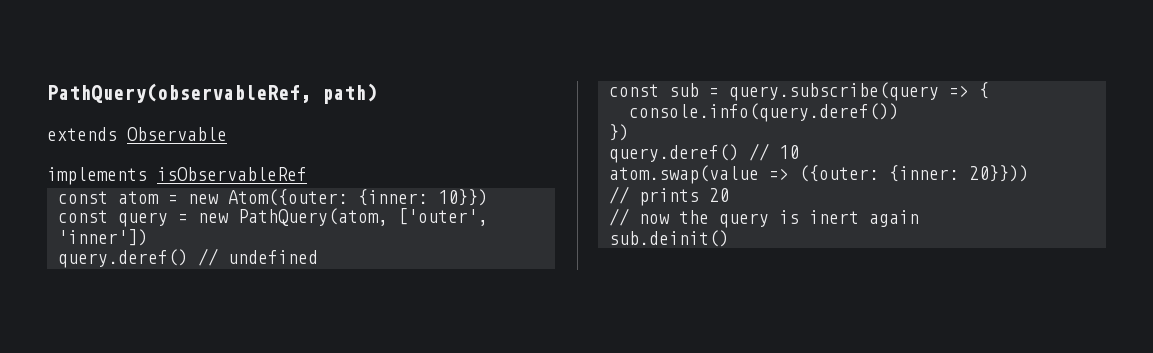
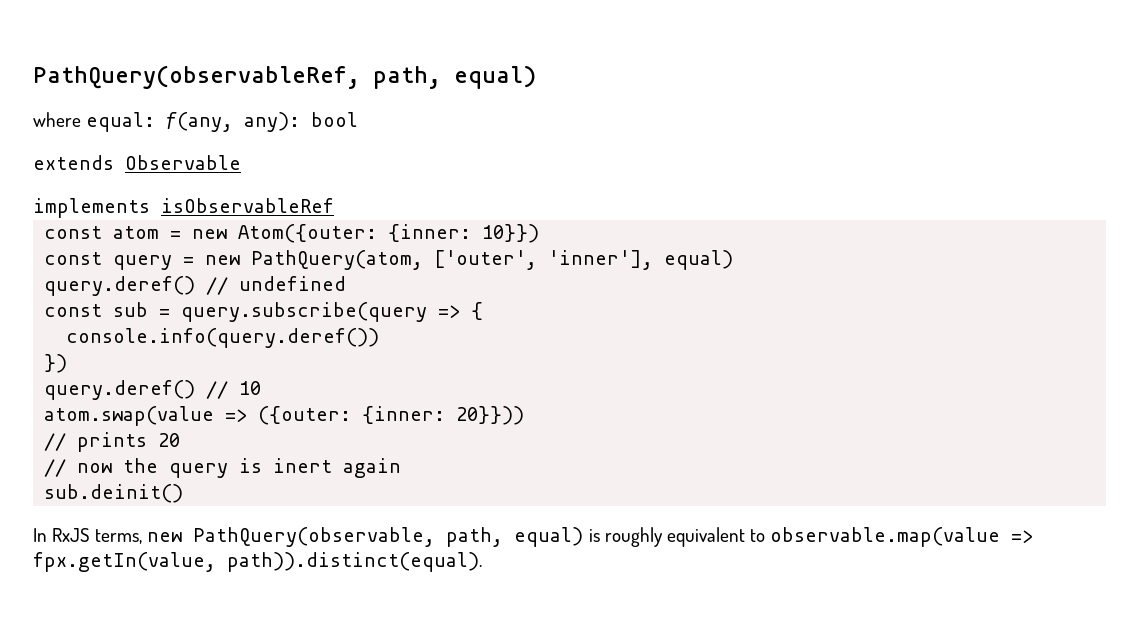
[322,83,377,104] path) -> [373,65,536,89] [33,112,359,132] path, equal) // where equal: ƒ(any, any): bool
[57,229,148,246] 'inner']) -> [548,250,734,270] 'inner'], equal)
(729, 238) none -> [33,527,1034,547] [33,552,482,572] // In RxJS terms, new PathQuery(observable, path, equal) is roughly equivalent to observable.map(value => fpx.getIn(value, path)).distinct(equal).

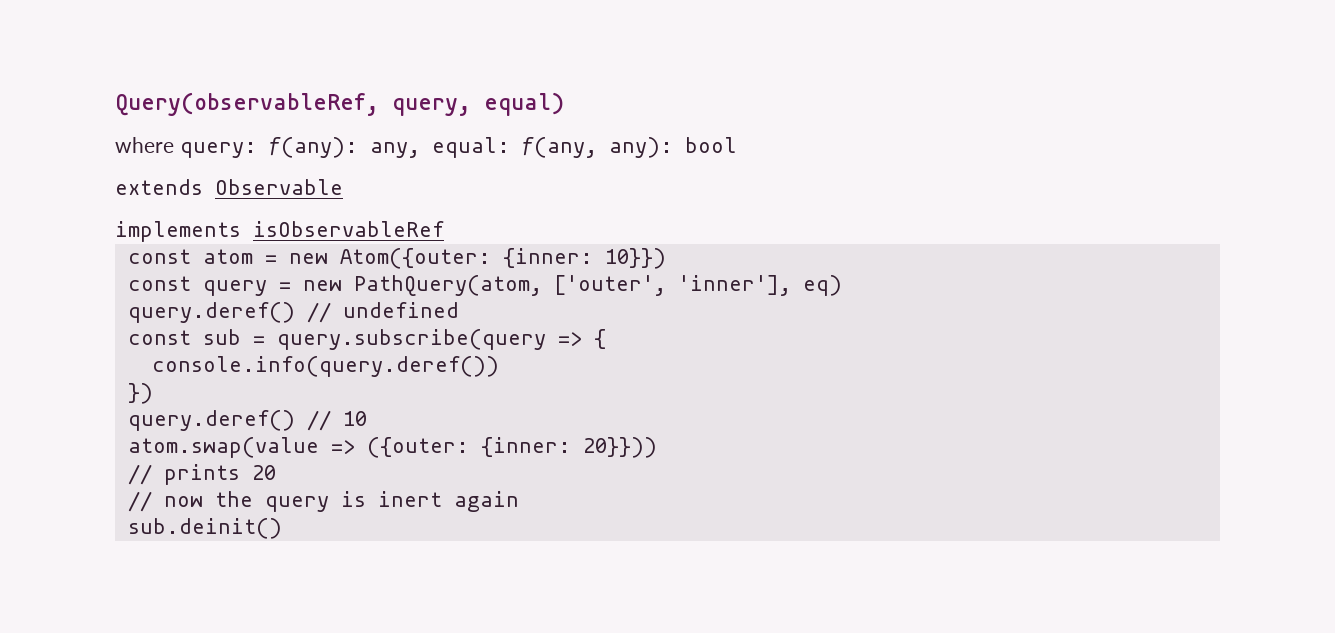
[33,65,441,89] PathQuery(observableRef, path, -> [115,92,471,116] Query(observableRef, query,
(81, 119) none -> [179,137,420,158] query: ƒ(any): any,
[664,250,734,270] equal) -> [802,275,842,296] eq)
[33,527,1034,547] [33,552,482,572] // In RxJS terms, new PathQuery(observable, path, equal) is roughly equivalent to observable.map(value => fpx.getIn(value, path)).distinct(equal). -> (282, 528) none

